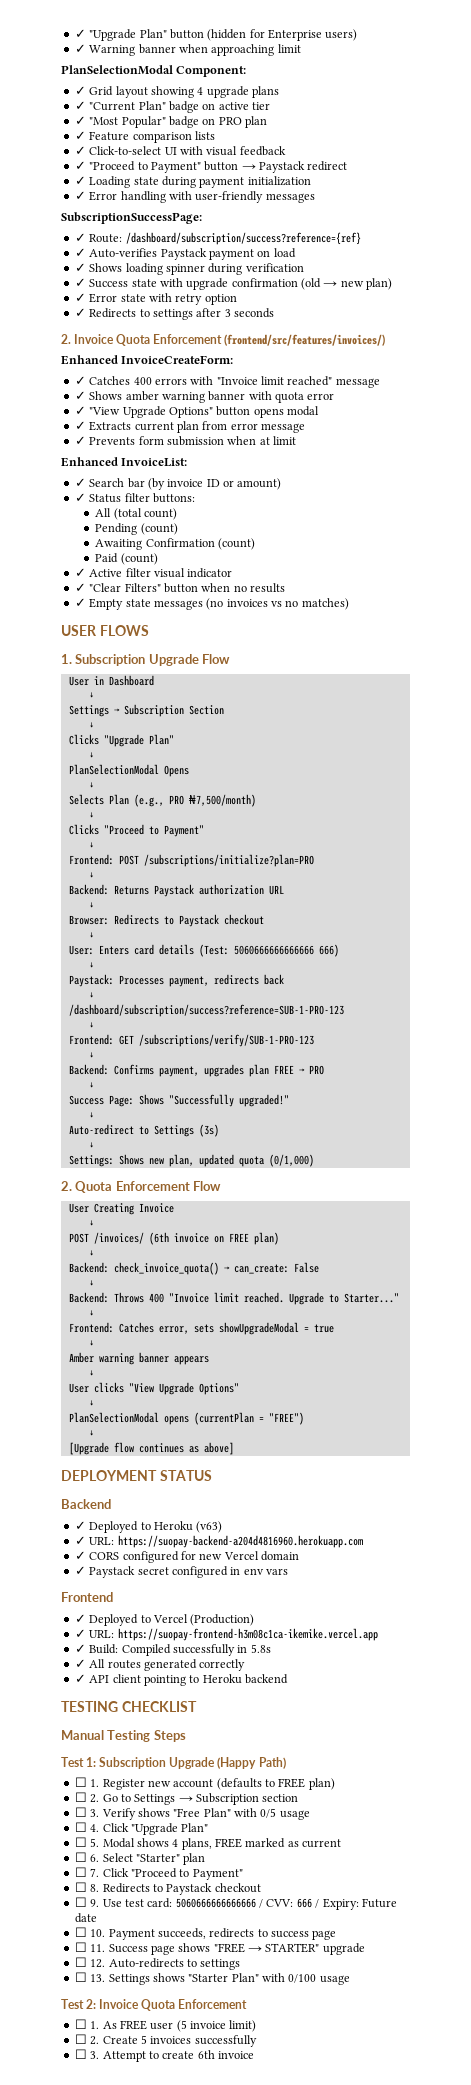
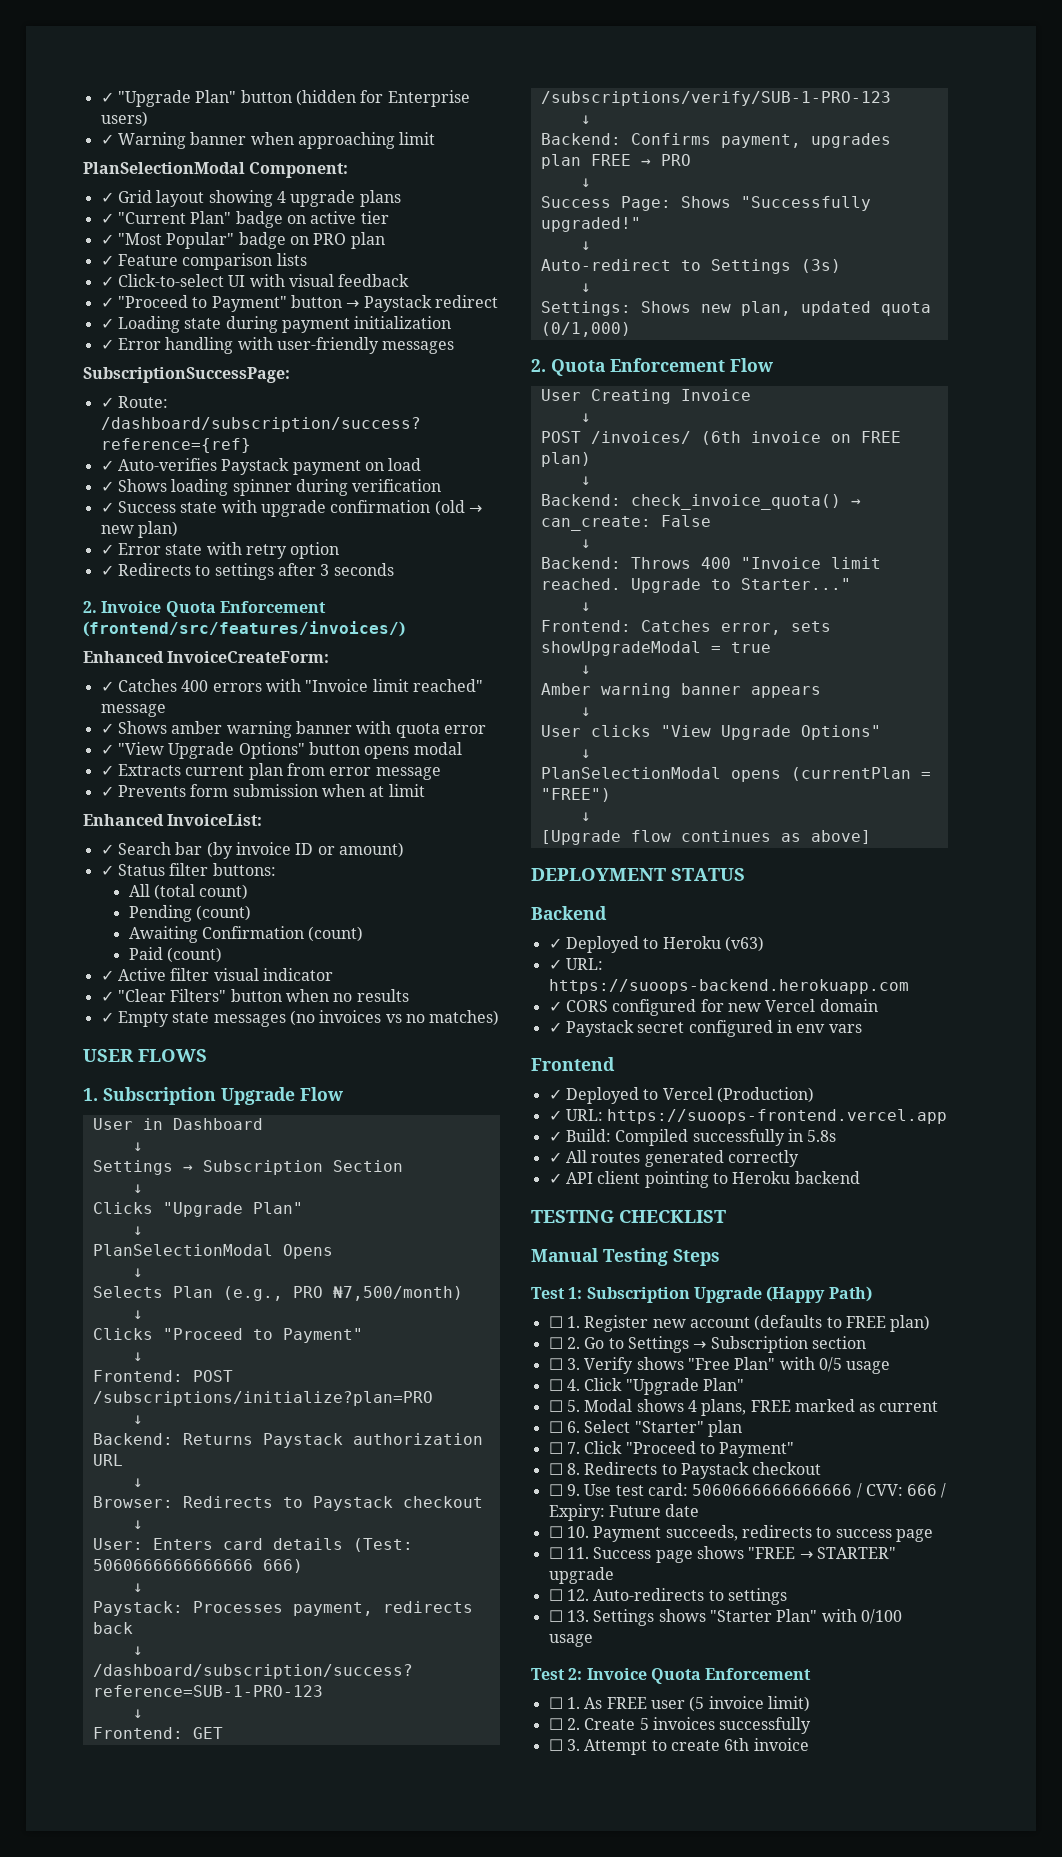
[117,1535,363,1548] https://suopay-backend-a204d4816960.herokuapp.com -> [548,979,909,994] https://suoops-backend.herokuapp.com
[117,1628,378,1641] https://suopay-frontend-h3m08c1ca-ikemike.vercel.app -> [607,1109,948,1124] https://suoops-frontend.vercel.app

